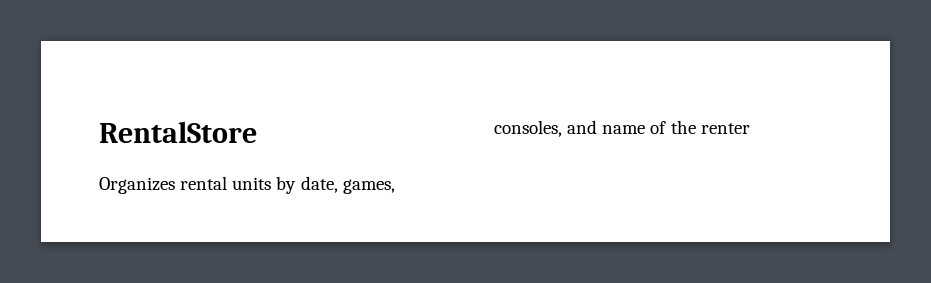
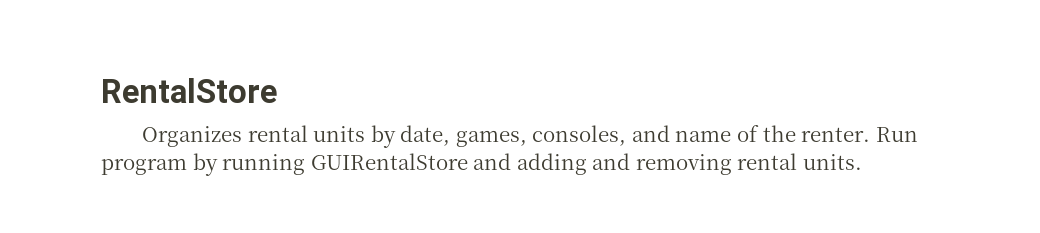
[700,123,750,134] renter -> [801,127,918,142] [101,153,862,176] renter. Run program by running GUIRentalStore and adding and removing rental units.

